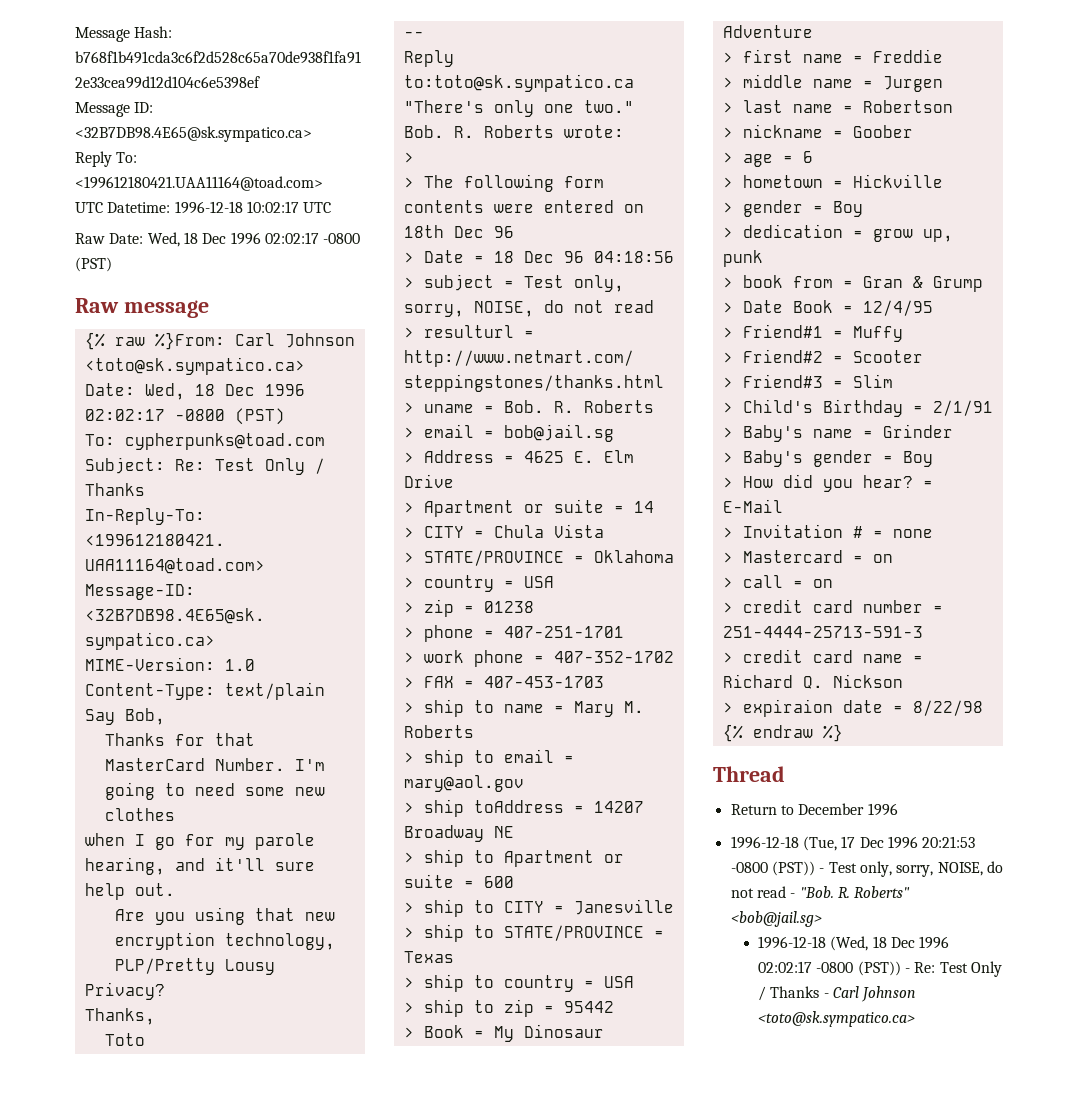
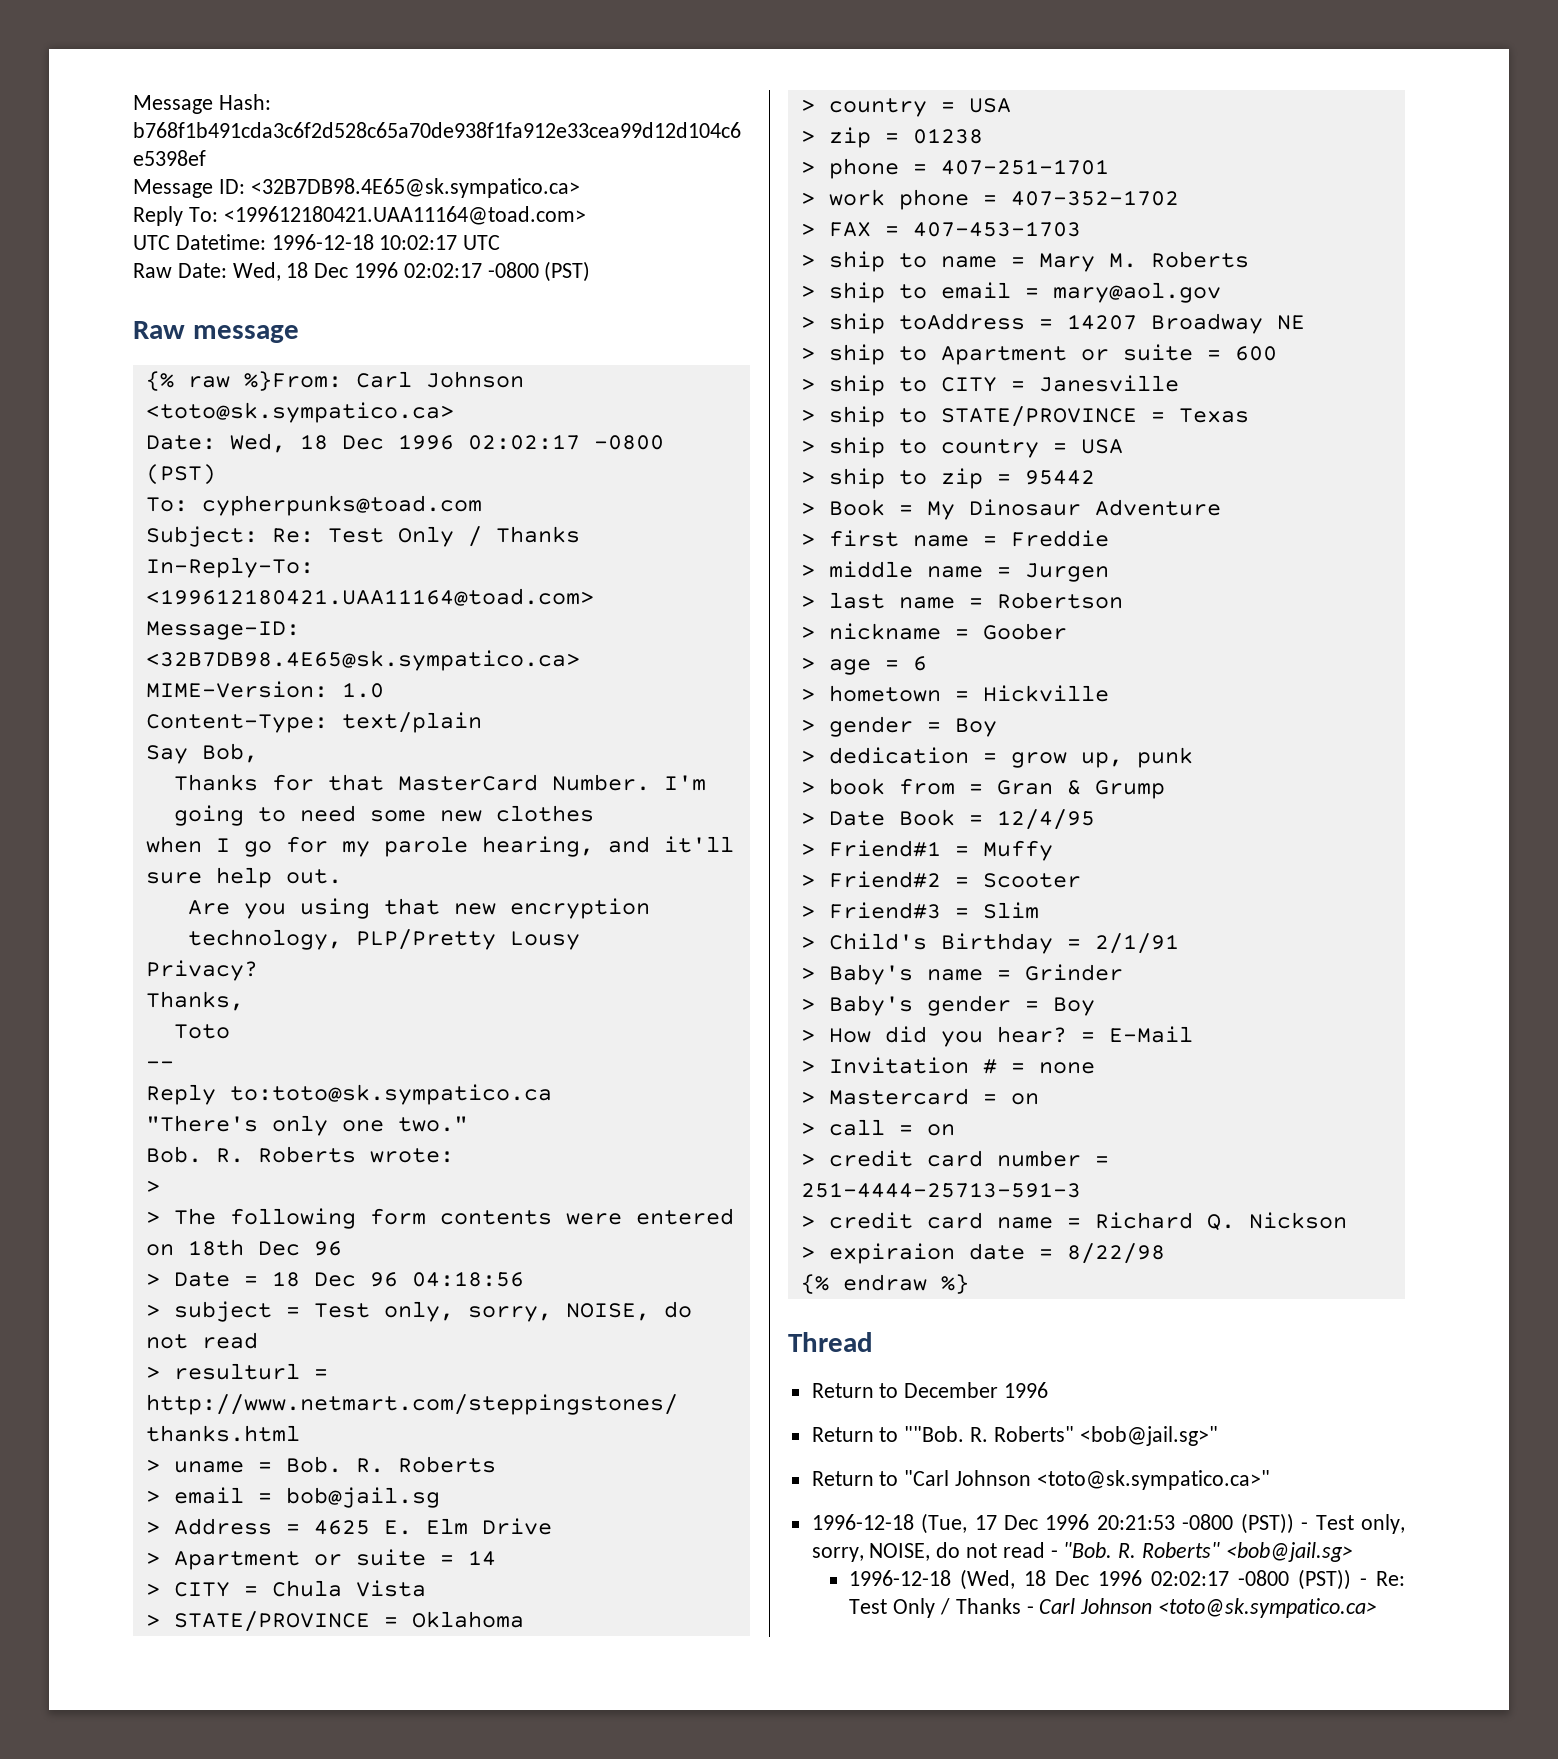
(898, 809) none -> [811,1426,1218,1446] [811,1470,1270,1490] // Return to ""Bob. R. Roberts" <bob@jail.sg>" // Return to "Carl Johnson <toto@sk.sympatico.ca>"

